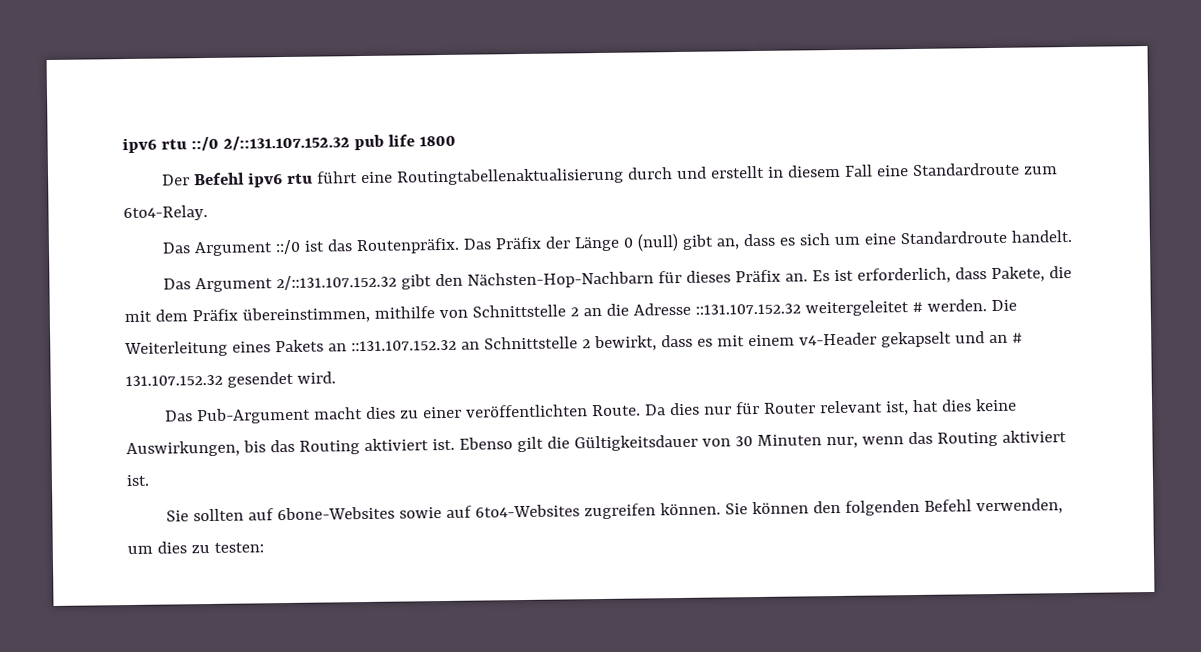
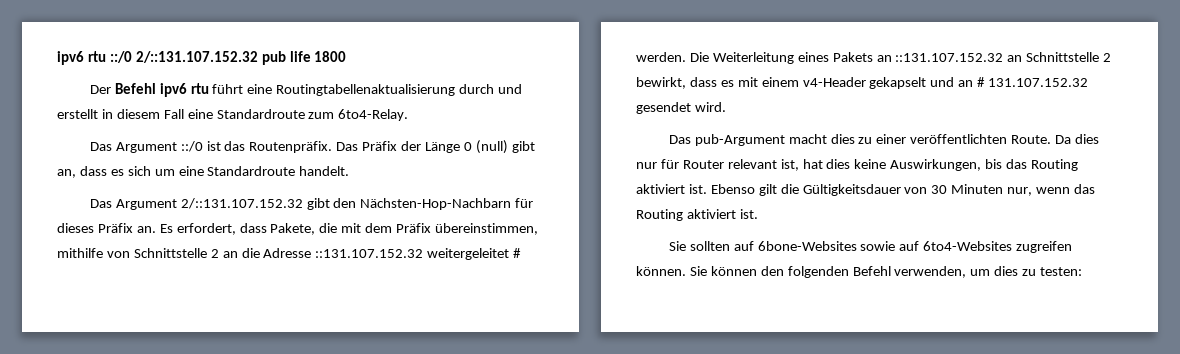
[833,267,951,284] ist erforderlich, -> [176,223,236,235] erfordert,
[196,407,311,425] Pub-Argument -> [694,134,785,146] pub-Argument

